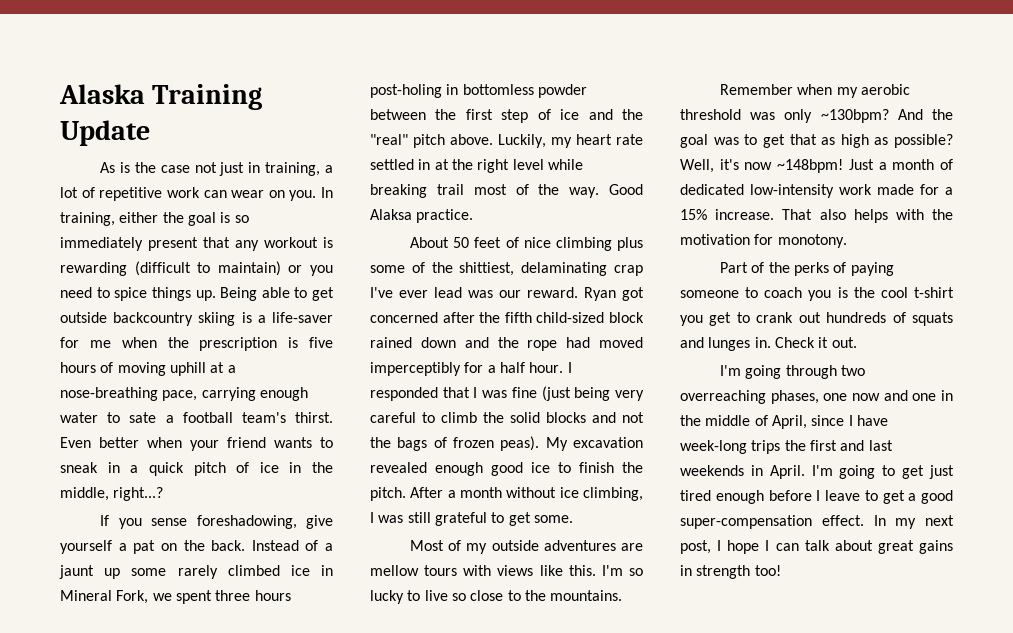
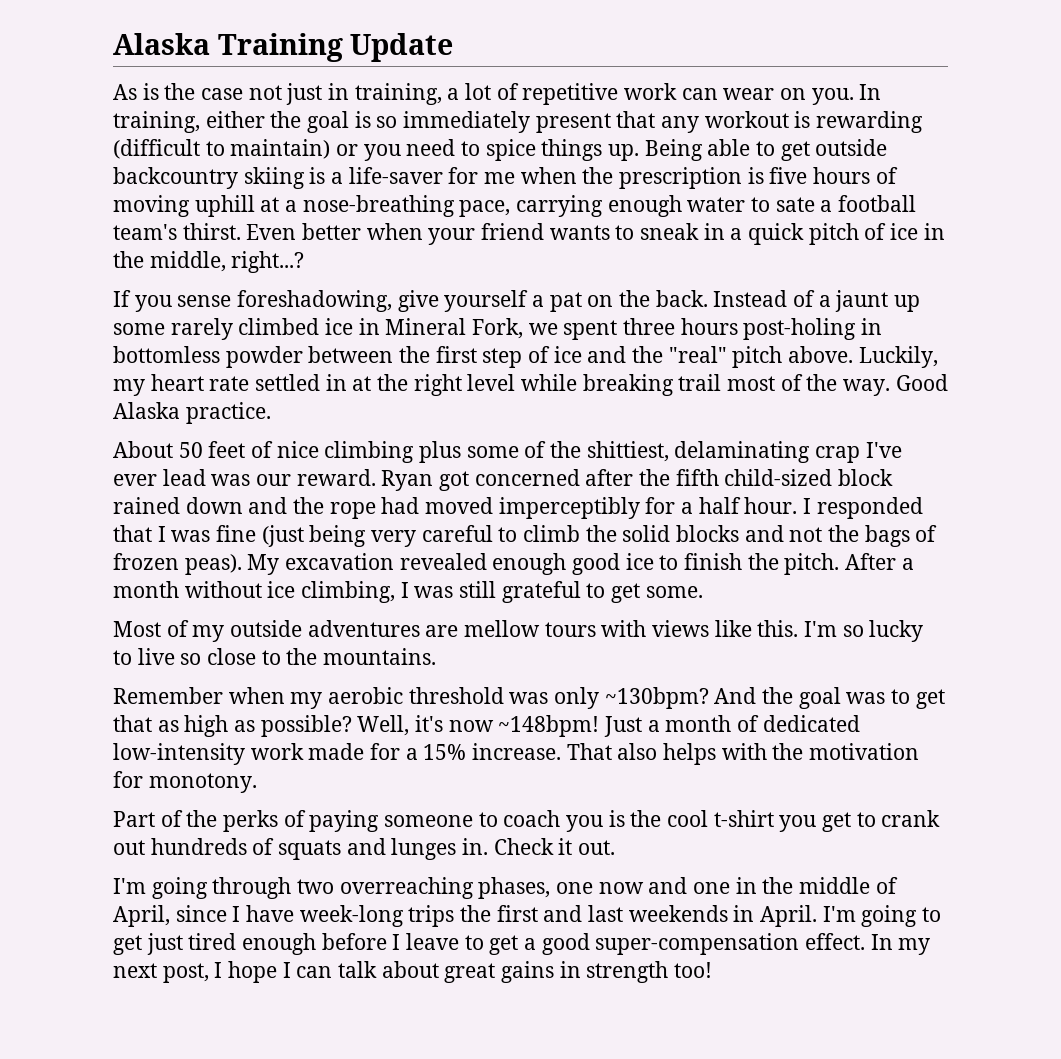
[370,209,412,220] Alaksa -> [113,402,180,419] Alaska

